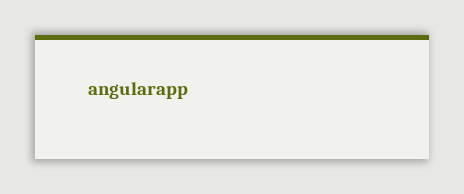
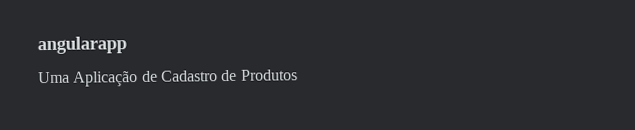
(188, 90) none -> [38,69,298,87] // Uma Aplicação de Cadastro de Produtos

